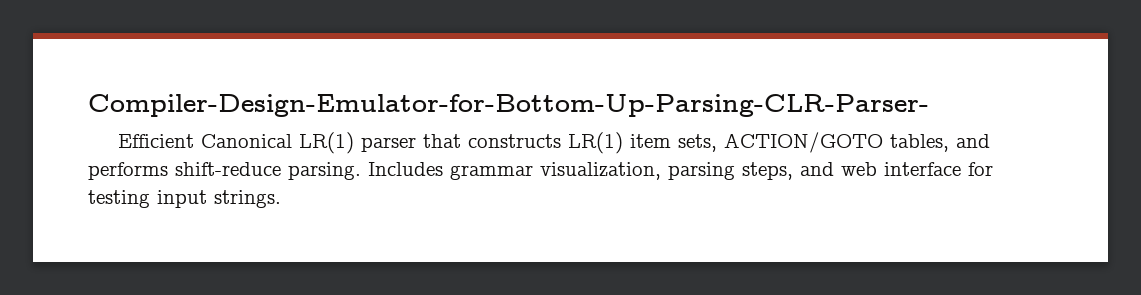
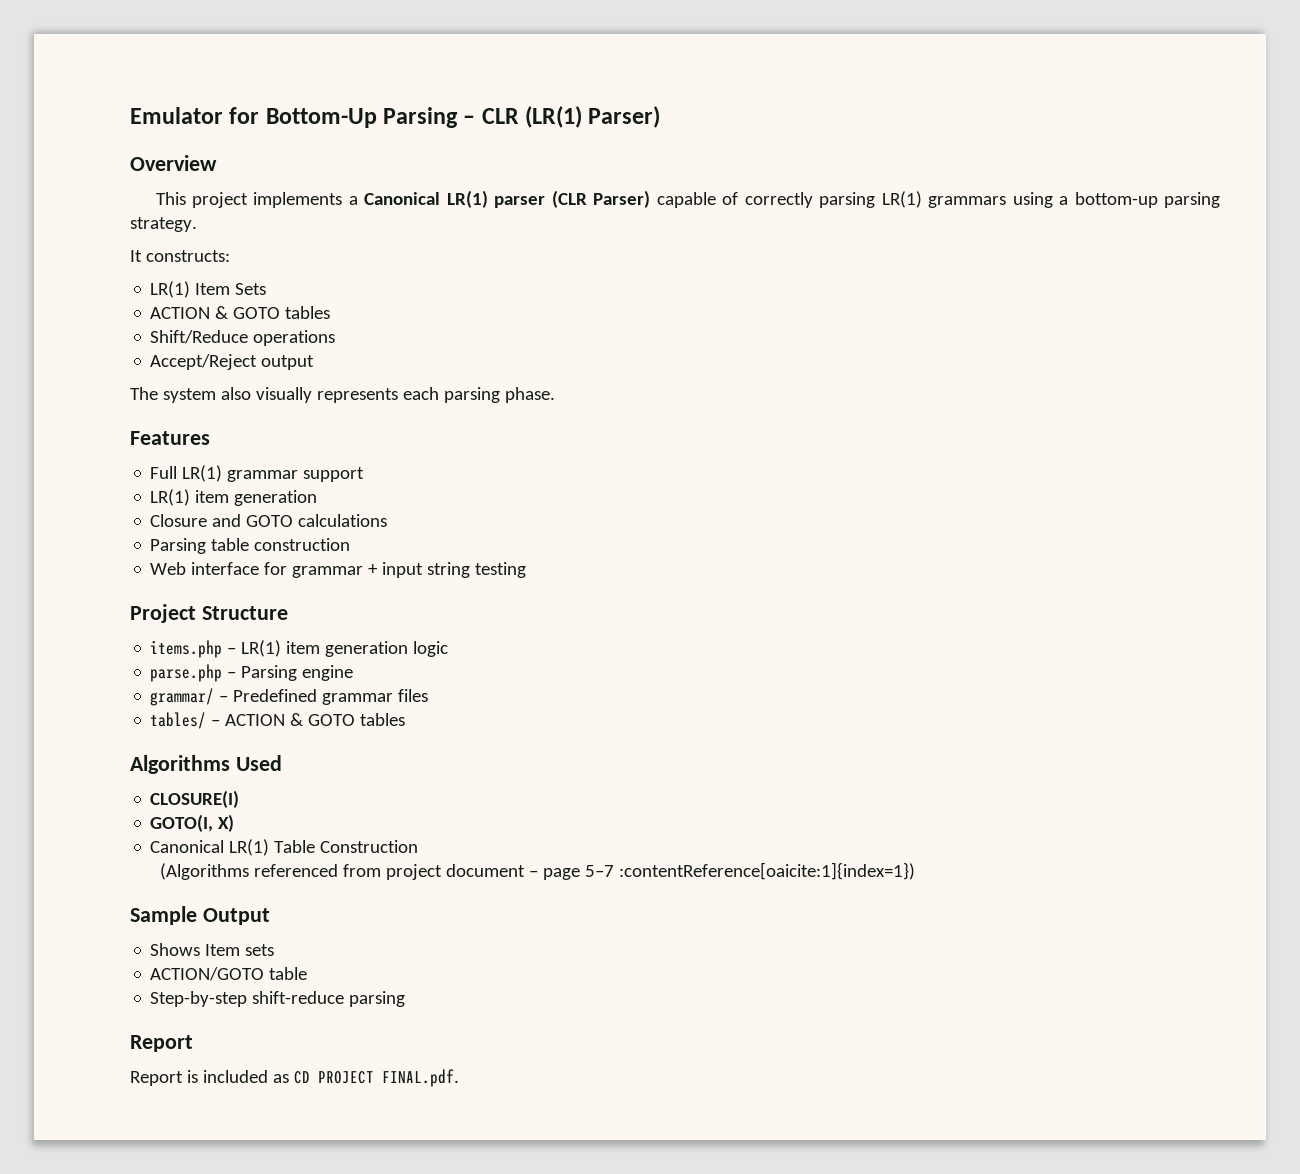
[88,94,929,117] [118,132,991,154] [88,162,993,180] [88,190,281,208] Compiler-Design-Emulator-for-Bottom-Up-Parsing-CLR-Parser- // Efficient Canonical LR(1) parser that constructs LR(1) item sets, ACTION/GOTO tables, and performs shift-reduce parsing. Includes grammar visualization, parsing steps, and web interface for testing input strings. -> [130,106,661,128] [130,155,217,171] [155,190,1221,208] [130,217,197,232] [130,250,230,262] [150,281,267,298] [150,306,331,319] [150,330,336,346] [150,354,315,370] [130,387,555,403] [130,431,210,445] [150,465,365,482] [150,489,318,506] [150,514,388,527] [150,538,351,554] [150,562,527,578] [130,604,288,623] [150,640,449,658] [150,664,354,682] [150,688,429,706] [150,712,406,729] [130,755,282,774] [150,790,240,808] [150,814,235,832] [150,839,419,856] [159,862,915,880] [130,906,270,925] [150,943,275,956] [150,967,308,981] [150,991,406,1007] [130,1035,193,1052] [130,1069,459,1087] Emulator for Bottom-Up Parsing – CLR (LR(1) Parser) // Overview // This project implements a Canonical LR(1) parser (CLR Parser) capable of correctly parsing LR(1) grammars using a bottom-up parsing strategy. // It constructs: // LR(1) Item Sets // ACTION & GOTO tables // Shift/Reduce operations // Accept/Reject output // The system also visually represents each parsing phase. // Features // Full LR(1) grammar support // LR(1) item generation // Closure and GOTO calculations // Parsing table construction // Web interface for grammar + input string testing // Project Structure // items.php – LR(1) item generation logic // parse.php – Parsing engine // grammar/ – Predefined grammar files // tables/ – ACTION & GOTO tables // Algorithms Used // CLOSURE(I) // GOTO(I, X) // Canonical LR(1) Table Construction // (Algorithms referenced from project document – page 5–7 :contentReference[oaicite:1]{index=1}) // Sample Output // Shows Item sets // ACTION/GOTO table // Step-by-step shift-reduce parsing // Report // Report is included as CD PROJECT FINAL.pdf.

